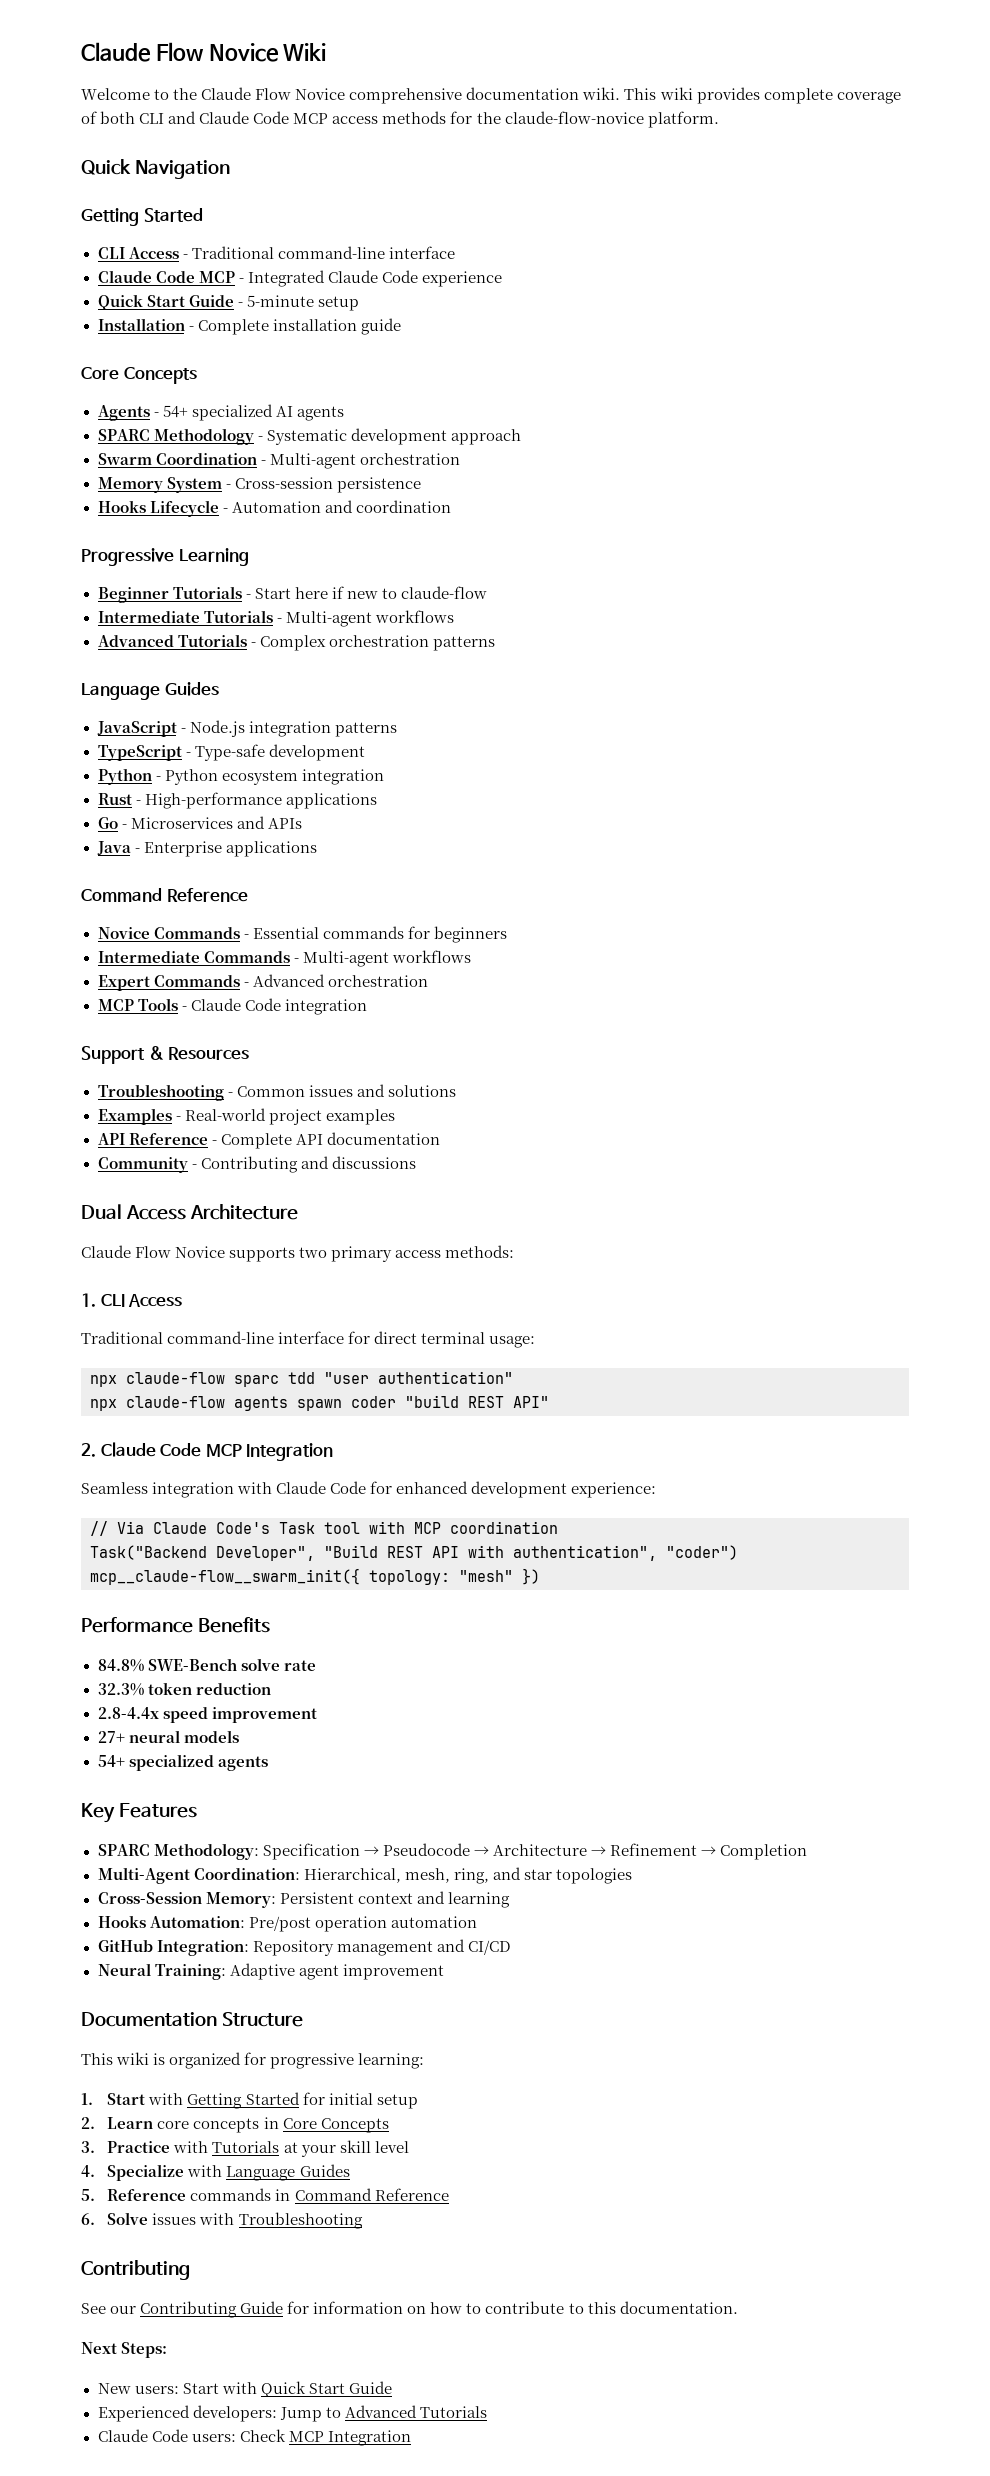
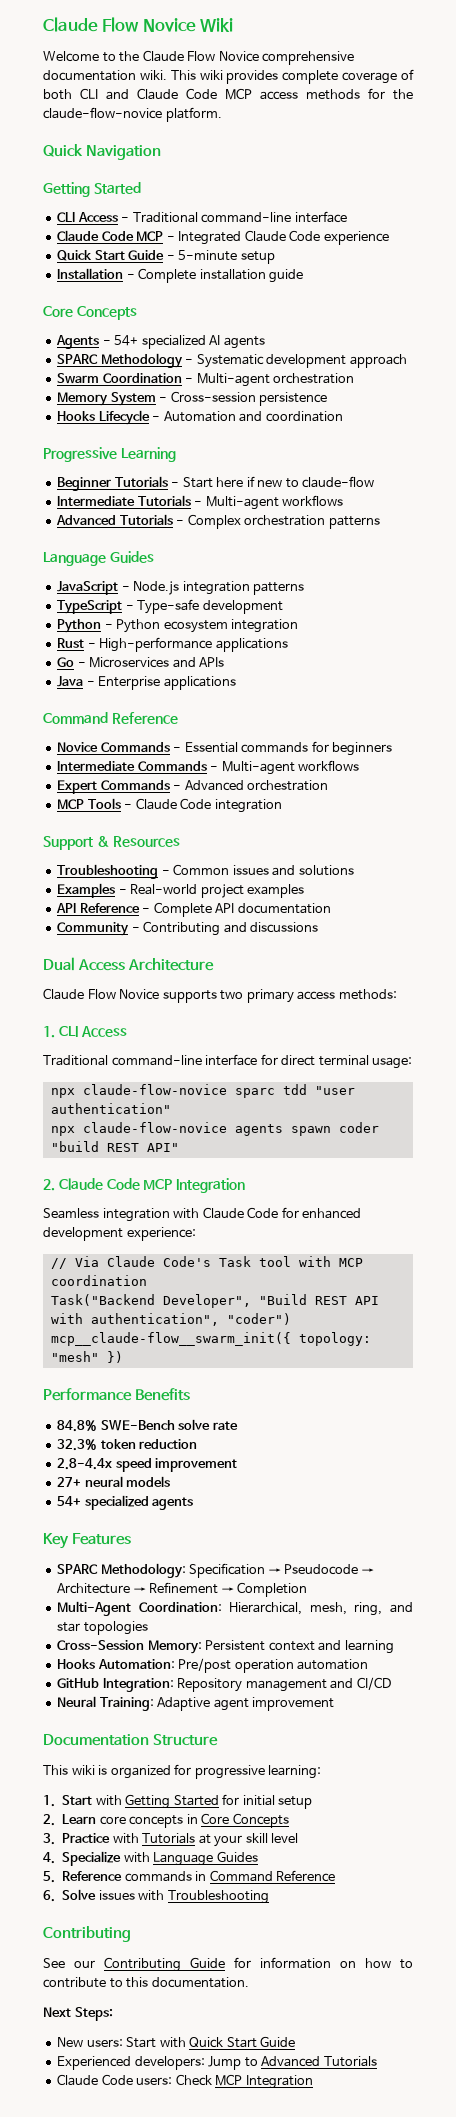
[126,1372,225,1384] claude-flow -> [82,1084,227,1095] claude-flow-novice
[126,1396,225,1408] claude-flow -> [82,1122,227,1133] claude-flow-novice

